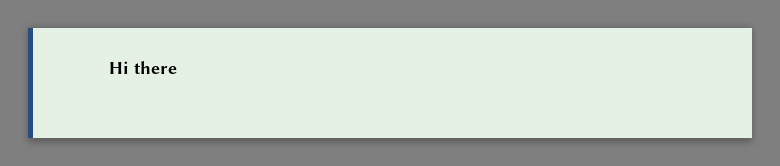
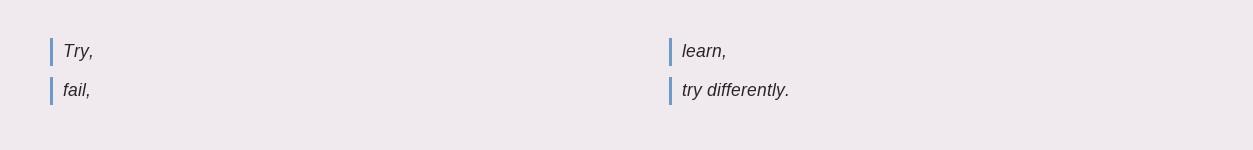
[109,61,177,74] Hi there -> [62,44,94,61] [62,83,91,99] [681,44,727,60] [681,83,790,100] Try, // fail, // learn, // try differently.

